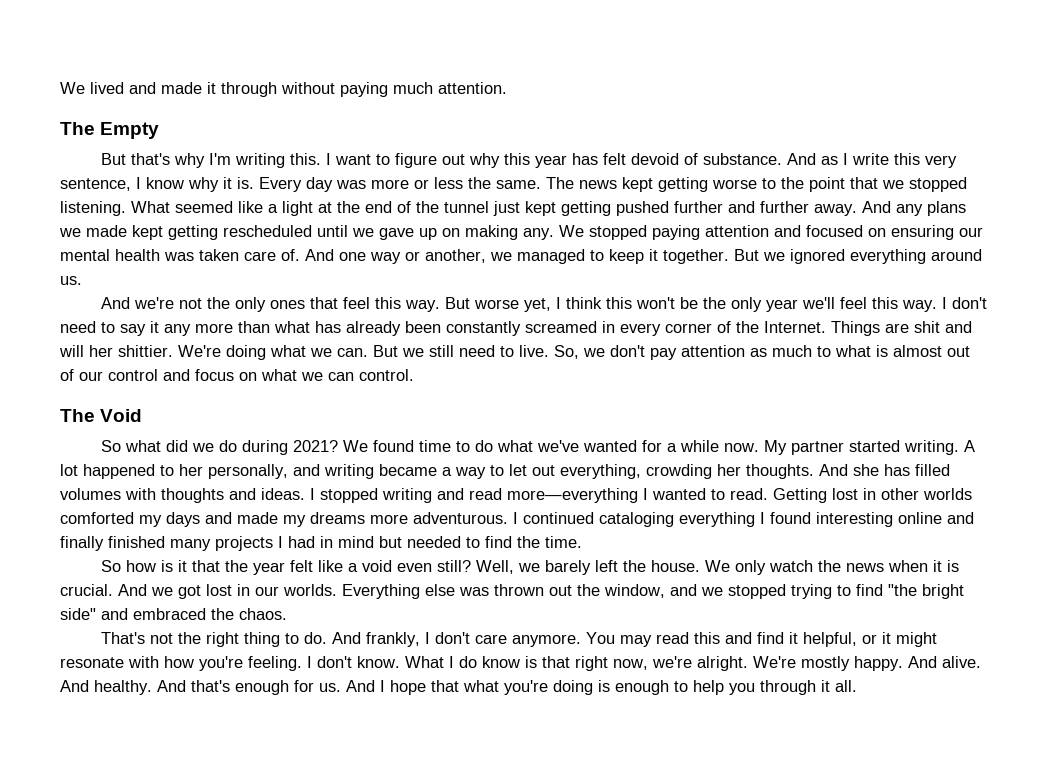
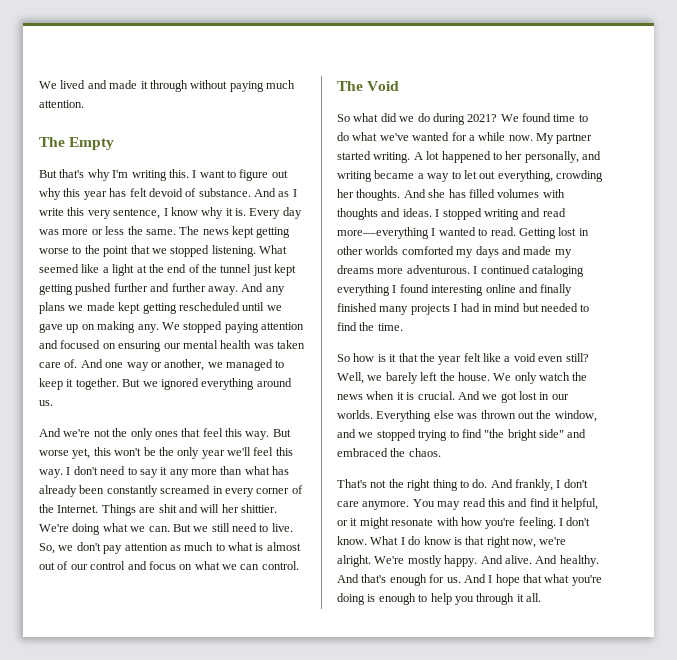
[555,297,602,309] I think -> (91, 453) none

